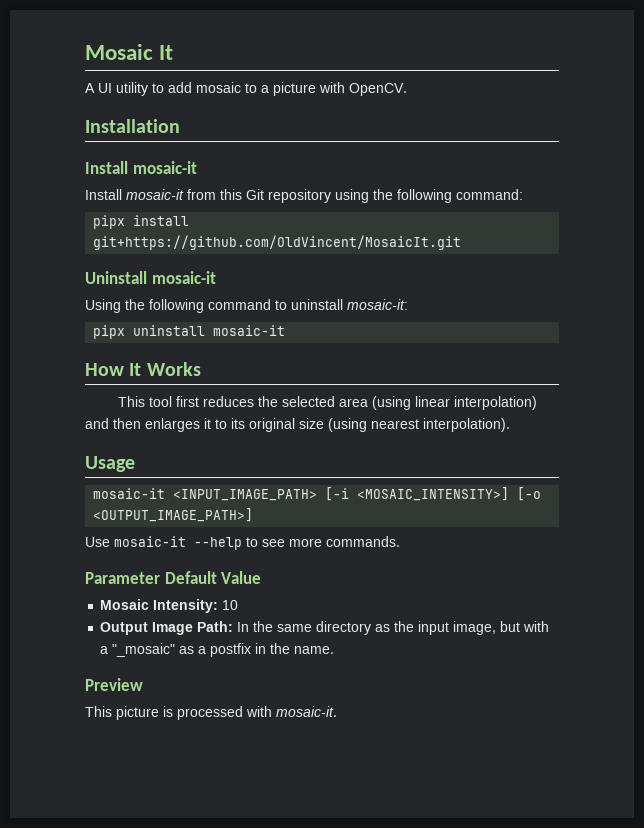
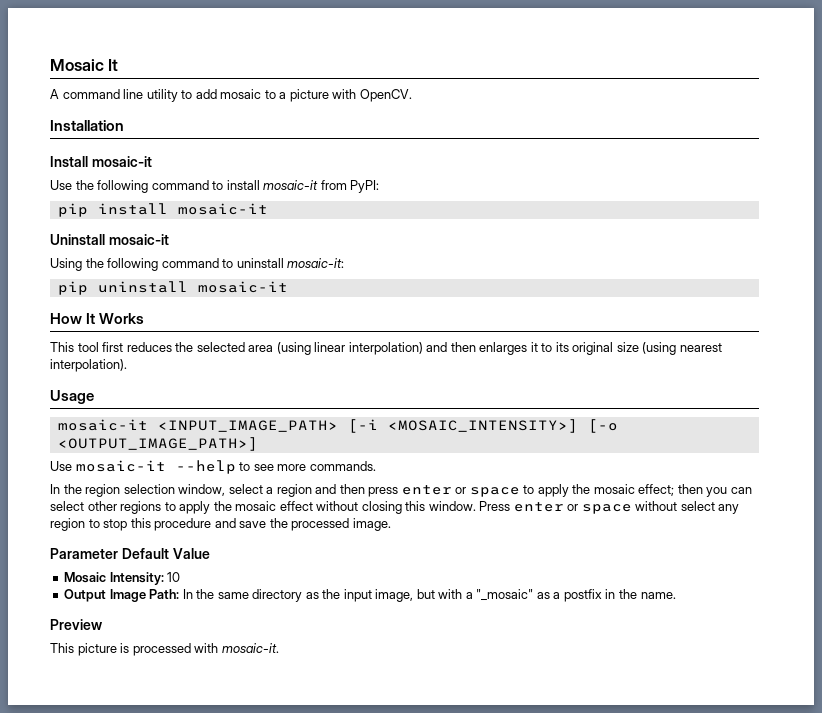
[98,83,112,93] UI -> [62,89,144,99] command line
[85,189,523,203] [93,215,190,229] [93,235,462,250] Install mosaic-it from this Git repository using the following command: // pipx install git+https://github.com/OldVincent/MosaicIt.git -> [50,180,380,193] [57,203,268,217] Use the following command to install mosaic-it from PyPI: // pip install mosaic-it
[93,325,126,339] pipx -> [57,281,88,295] pip
(400, 541) none -> [50,484,752,497] [50,501,740,514] [50,518,391,531] // In the region selection window, select a region and then press enter or space to apply the mosaic effect; then you can select other regions to apply the mosaic effect without closing this window. Press enter or space without select any region to stop this procedure and save the processed image.

